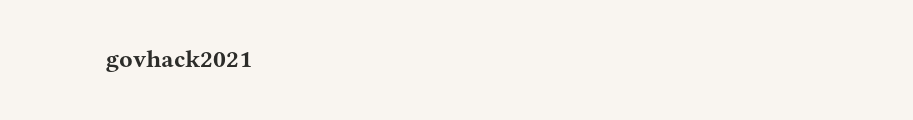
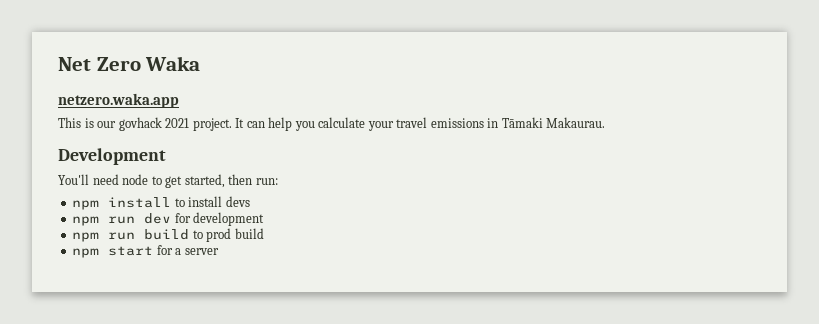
[106,50,252,72] govhack2021 -> [58,56,201,71] [58,93,179,108] [58,117,606,131] [58,148,166,165] [58,174,278,188] [72,196,250,210] [72,212,265,226] [72,228,264,242] [72,245,219,258] Net Zero Waka // netzero.waka.app // This is our govhack 2021 project. It can help you calculate your travel emissions in Tāmaki Makaurau. // Development // You'll need node to get started, then run: // npm install to install devs // npm run dev for development // npm run build to prod build // npm start for a server

